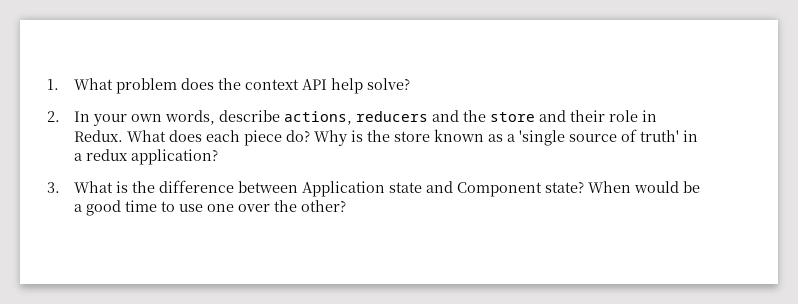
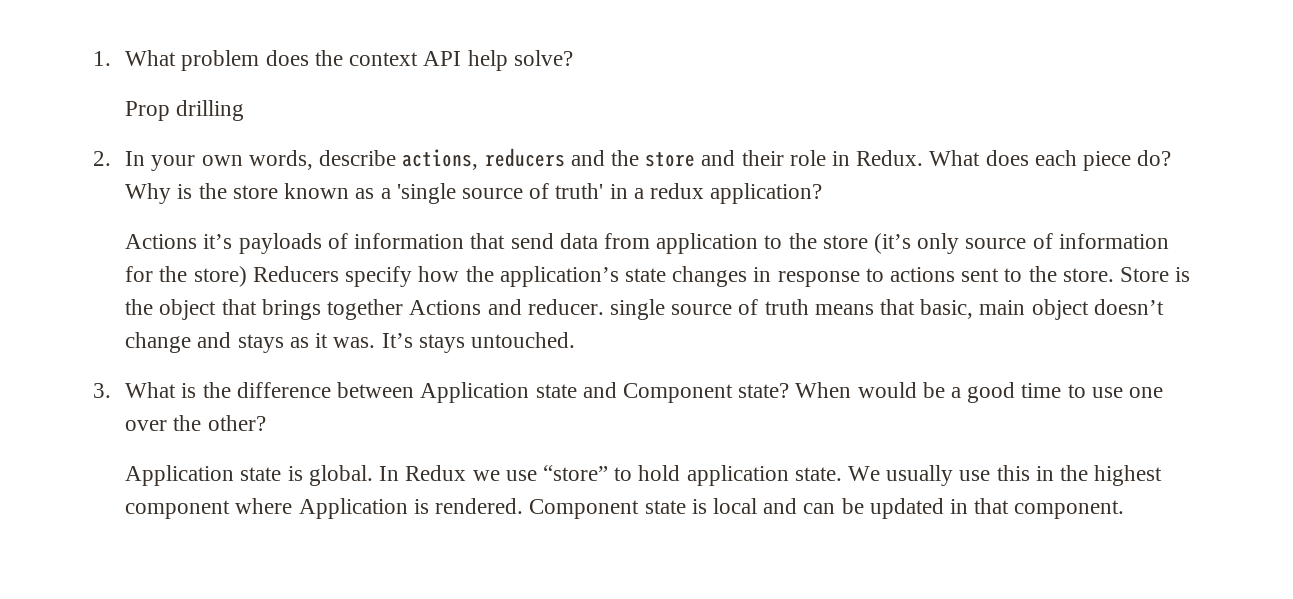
(410, 84) none -> [125,100,245,121] // Prop drilling
(218, 157) none -> [125,233,1169,254] [125,266,1191,287] [125,299,1164,320] [125,332,575,353] // Actions it’s payloads of information that send data from application to the store (it’s only source of information for the store) Reducers specify how the application’s state changes in response to actions sent to the store. Store is the object that brings together Actions and reducer. single source of truth means that basic, main object doesn’t change and stays as it was. It’s stays untouched.
(346, 206) none -> [125,465,1163,486] [125,498,1125,519] // Application state is global. In Redux we use “store” to hold application state. We usually use this in the highest component where Application is rendered. Component state is local and can be updated in that component.

